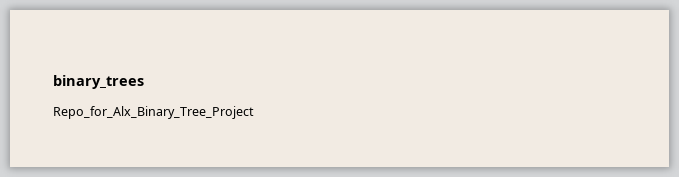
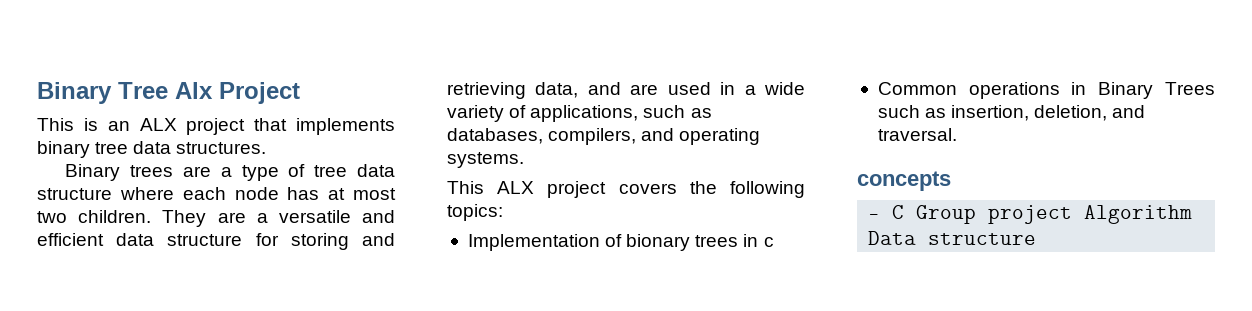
[53,75,144,89] [53,106,254,119] binary_trees // Repo_for_Alx_Binary_Tree_Project -> [37,82,300,104] [37,118,395,135] [37,141,267,158] [65,164,395,181] [37,187,396,200] [37,210,396,227] [37,233,396,250] [447,82,805,99] [447,105,712,122] [447,128,761,145] [447,152,524,168] [447,181,805,198] [447,204,503,221] [467,234,774,251] [877,82,1215,99] [877,105,1146,121] [877,128,957,141] [857,171,951,191] [868,205,1193,224] [868,231,1037,245] Binary Tree Alx Project // This is an ALX project that implements binary tree data structures. // Binary trees are a type of tree data structure where each node has at most two children. They are a versatile and efficient data structure for storing and retrieving data, and are used in a wide variety of applications, such as databases, compilers, and operating systems. // This ALX project covers the following topics: // Implementation of bionary trees in c // Common operations in Binary Trees such as insertion, deletion, and traversal. // concepts // - C Group project Algorithm Data structure

